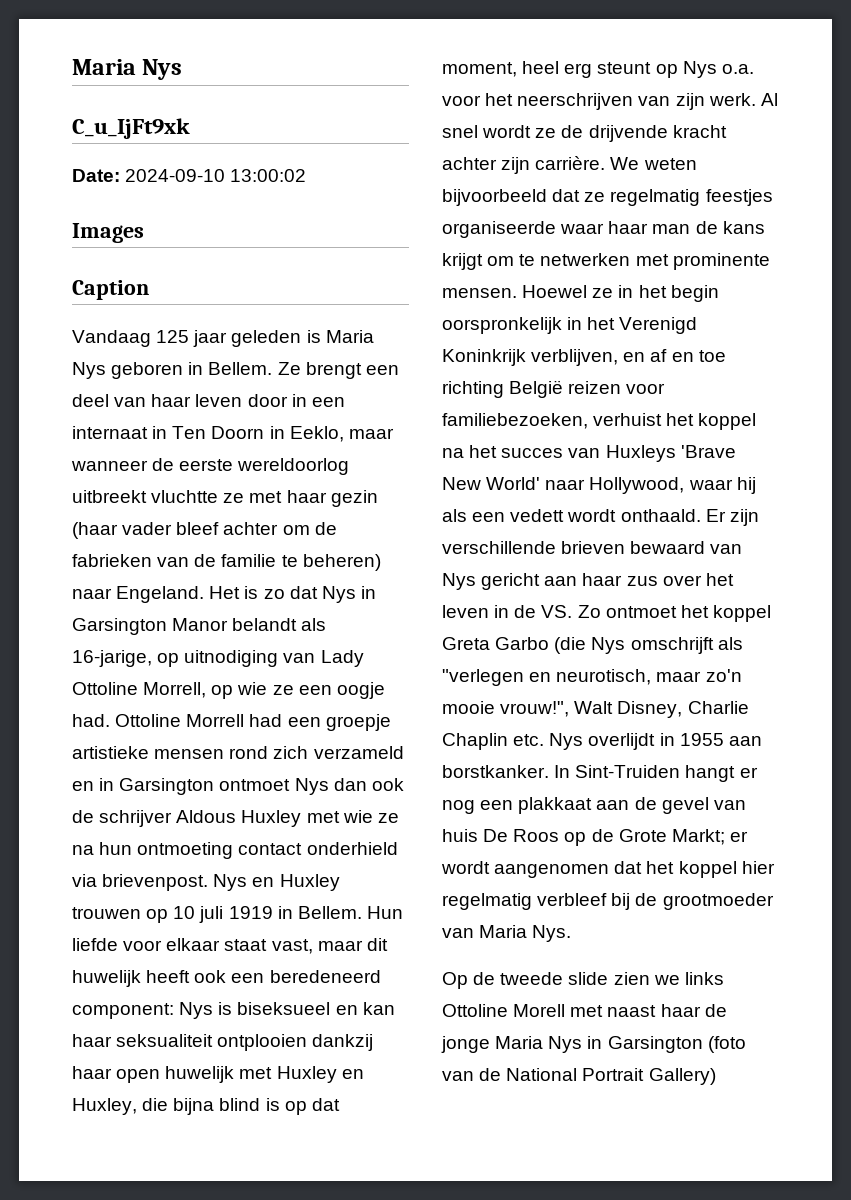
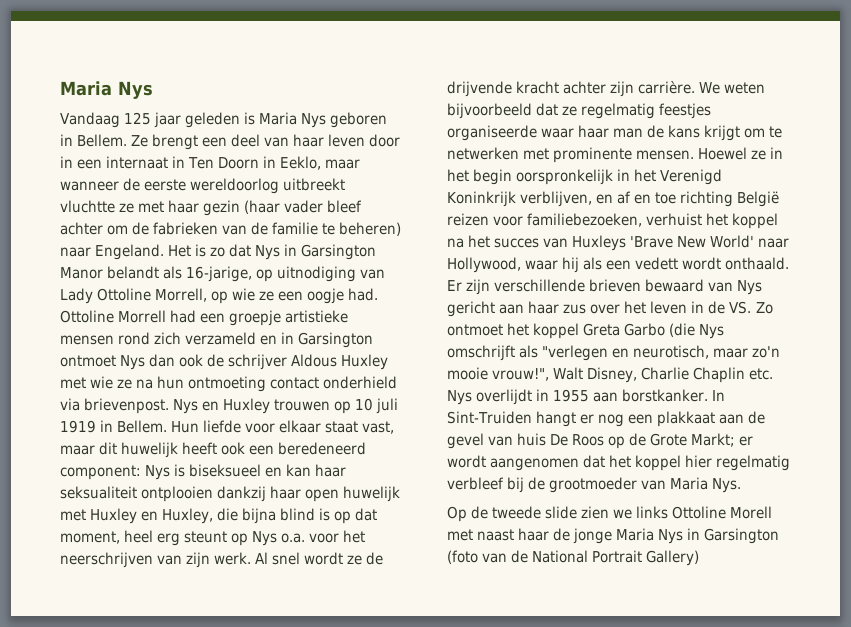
[72,59,183,80] [72,118,190,139] [72,169,307,182] [72,223,144,243] [72,280,149,300] Maria Nys // C_u_IjFt9xk // Date: 2024-09-10 13:00:02 // Images // Caption -> [60,81,153,99] Maria Nys

